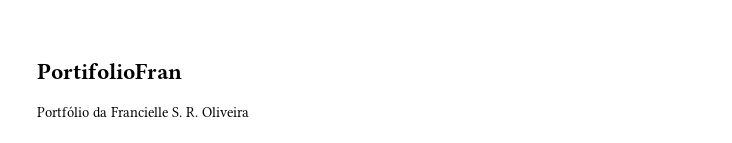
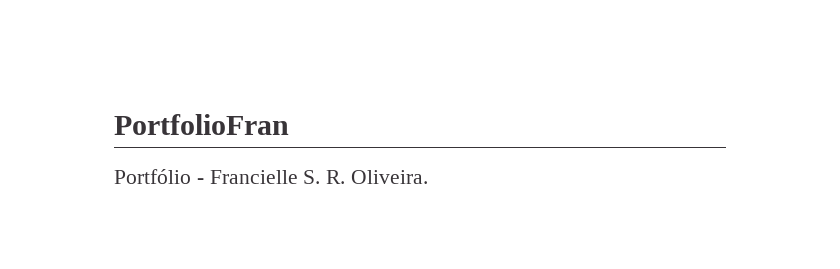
[37,63,182,79] PortifolioFran -> [114,114,289,135] PortfolioFran
[93,107,107,118] da -> [196,178,204,184] -
[202,107,249,117] Oliveira -> [351,170,429,184] Oliveira.

